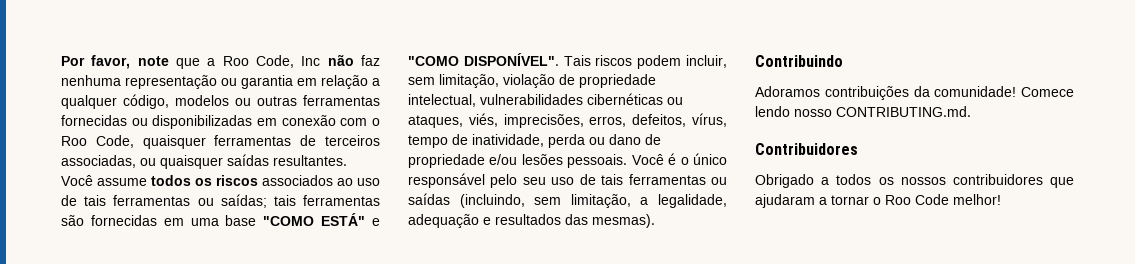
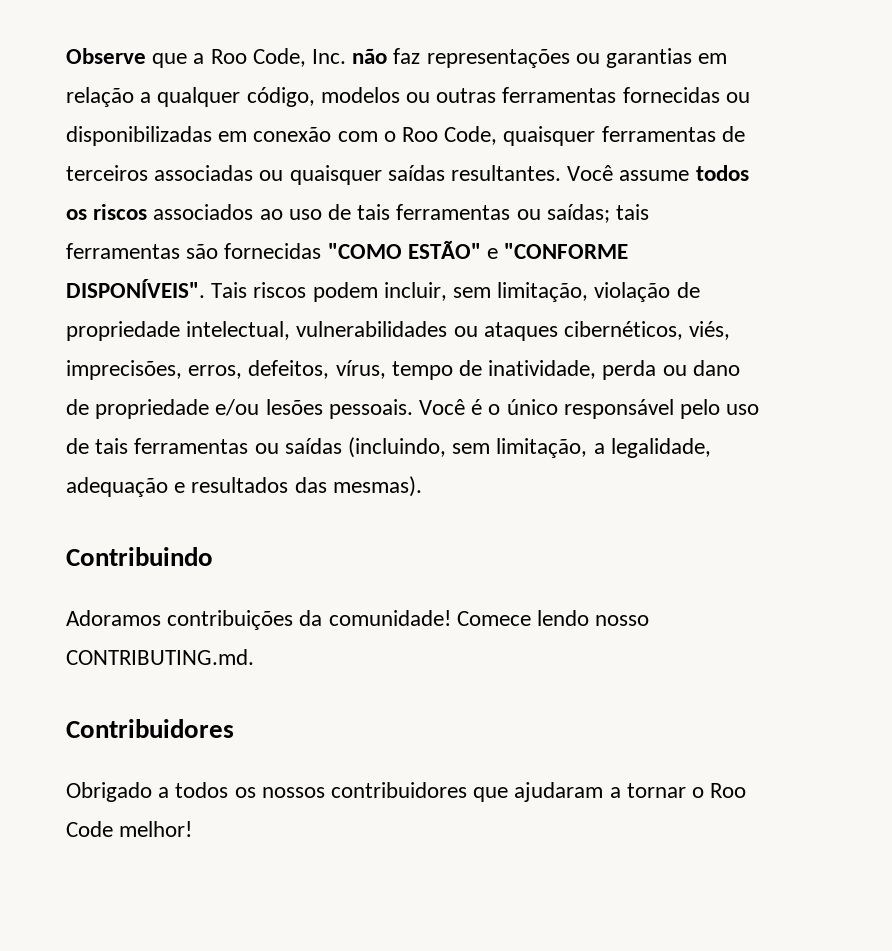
[61,55,169,69] Por favor, note -> [66,48,146,64] Observe
[301,56,321,66] Inc -> [312,49,347,64] Inc.
[61,75,293,89] nenhuma representação ou garantia -> [426,48,693,68] representações ou garantias
[61,155,136,168] associadas, -> [154,165,254,181] associadas
[163,213,380,226] [408,53,559,66] em uma base "COMO ESTÁ" e "COMO DISPONÍVEL". -> [327,240,629,259] [66,279,205,298] "COMO ESTÃO" e "CONFORME DISPONÍVEIS".
[587,93,683,105] [408,115,463,128] cibernéticas ou ataques, -> [453,321,684,341] ou ataques cibernéticos,
[522,177,546,185] seu -> (721, 409) none

